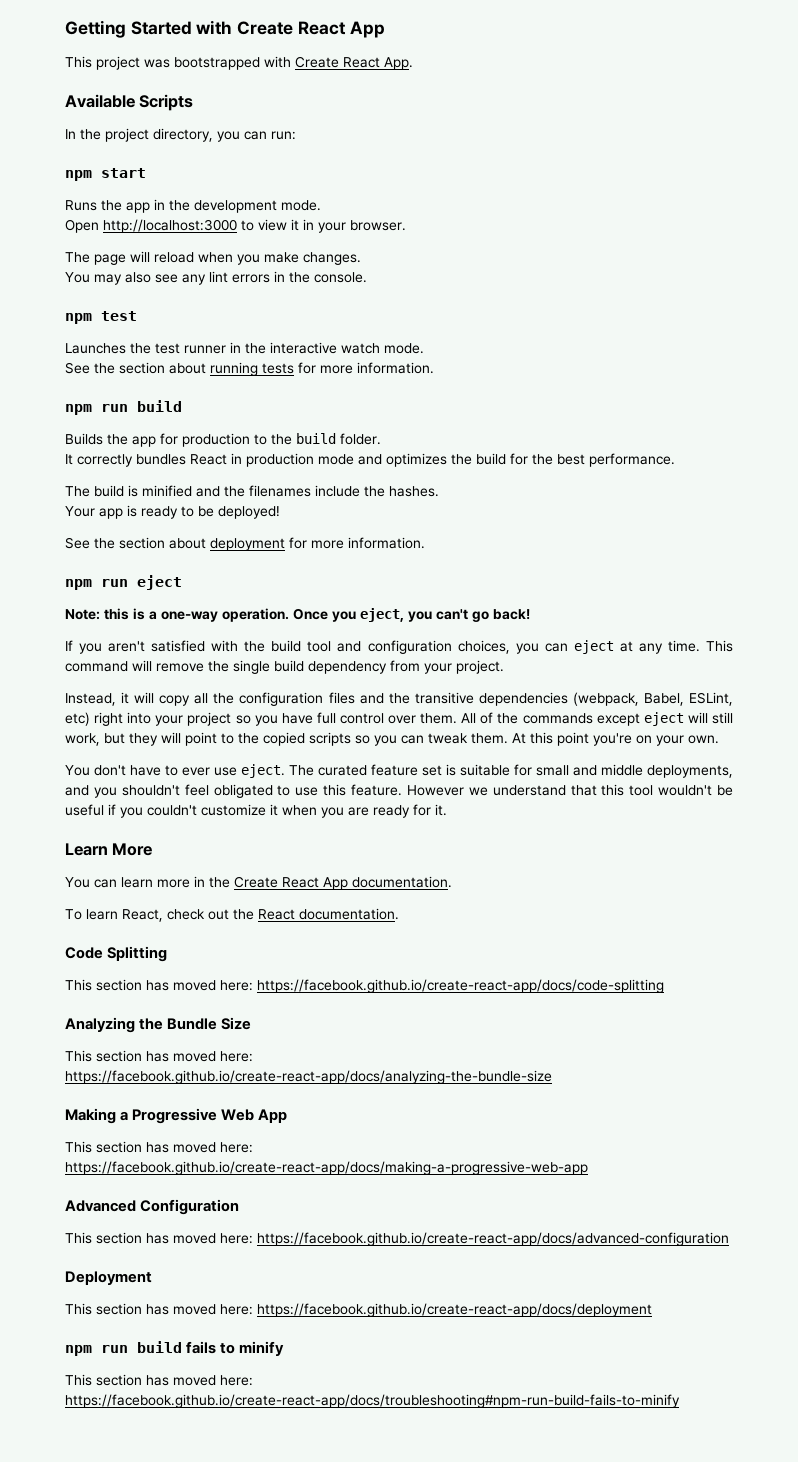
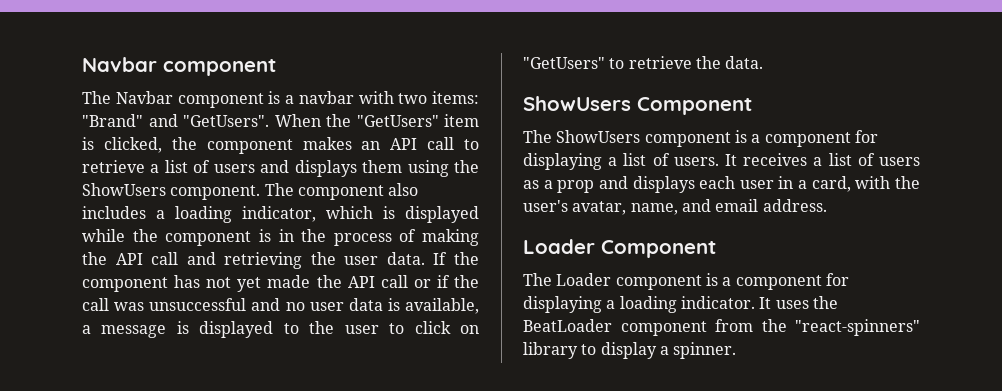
[65,20,385,38] [65,56,413,70] [65,94,194,111] [65,128,296,142] [65,168,146,181] [65,199,321,213] [65,219,406,233] [65,251,361,265] [65,271,367,285] [65,311,137,324] [65,342,424,354] [65,362,434,376] [65,400,182,415] [65,433,381,447] [65,453,675,467] [65,485,439,497] [65,505,280,519] [65,537,425,551] [65,575,182,590] [65,608,530,622] [65,640,733,654] [65,660,504,674] [65,692,733,706] [65,712,733,726] [65,732,719,746] [65,764,733,778] [65,784,733,798] [65,804,447,818] [65,843,153,856] [65,876,452,890] [65,908,399,922] [65,946,168,962] [65,979,664,993] [65,1017,252,1033] [65,1050,253,1062] [65,1070,552,1084] [65,1108,288,1124] [65,1141,253,1153] [65,1161,588,1175] [65,1199,240,1215] [65,1232,729,1246] [65,1271,152,1285] [65,1303,652,1317] [65,1341,285,1356] [65,1374,253,1386] [65,1394,680,1408] Getting Started with Create React App // This project was bootstrapped with Create React App. // Available Scripts // In the project directory, you can run: // npm start // Runs the app in the development mode. // Open http://localhost:3000 to view it in your browser. // The page will reload when you make changes. // You may also see any lint errors in the console. // npm test // Launches the test runner in the interactive watch mode. // See the section about running tests for more information. // npm run build // Builds the app for production to the build folder. // It correctly bundles React in production mode and optimizes the build for the best performance. // The build is minified and the filenames include the hashes. // Your app is ready to be deployed! // See the section about deployment for more information. // npm run eject // Note: this is a one-way operation. Once you eject, you can't go back! // If you aren't satisfied with the build tool and configuration choices, you can eject at any time. This command will remove the single build dependency from your project. // Instead, it will copy all the configuration files and the transitive dependencies (webpack, Babel, ESLint, etc) right into your project so you have full control over them. All of the commands except eject will still work, but they will point to the copied scripts so you can tweak them. At this point you're on your own. // You don't have to ever use eject. The curated feature set is suitable for small and middle deployments, and you shouldn't feel obligated to use this feature. However we understand that this tool wouldn't be useful if you couldn't customize it when you are ready for it. // Learn More // You can learn more in the Create React App documentation. // To learn React, check out the React documentation. // Code Splitting // This section has moved here: https://facebook.github.io/create-react-app/docs/code-splitting // Analyzing the Bundle Size // This section has moved here: https://facebook.github.io/create-react-app/docs/analyzing-the-bundle-size // Making a Progressive Web App // This section has moved here: https://facebook.github.io/create-react-app/docs/making-a-progressive-web-app // Advanced Configuration // This section has moved here: https://facebook.github.io/create-react-app/docs/advanced-configuration // Deployment // This section has moved here: https://facebook.github.io/create-react-app/docs/deployment // npm run build fails to minify // This section has moved here: https://facebook.github.io/create-react-app/docs/troubleshooting#npm-run-build-fails-to-minify -> [82,57,276,76] [82,91,479,108] [82,114,479,127] [82,137,479,154] [82,160,480,177] [82,183,419,200] [82,206,479,223] [82,229,479,246] [82,252,479,269] [82,275,480,292] [82,298,479,314] [82,321,480,338] [523,56,764,69] [523,96,752,115] [523,130,878,147] [523,153,920,170] [523,176,920,193] [523,199,827,215] [523,239,716,258] [523,273,849,290] [523,296,838,313] [523,319,920,336] [523,342,737,359] Navbar component // The Navbar component is a navbar with two items: "Brand" and "GetUsers". When the "GetUsers" item is clicked, the component makes an API call to retrieve a list of users and displays them using the ShowUsers component. The component also includes a loading indicator, which is displayed while the component is in the process of making the API call and retrieving the user data. If the component has not yet made the API call or if the call was unsuccessful and no user data is available, a message is displayed to the user to click on "GetUsers" to retrieve the data. // ShowUsers Component // The ShowUsers component is a component for displaying a list of users. It receives a list of users as a prop and displays each user in a card, with the user's avatar, name, and email address. // Loader Component // The Loader component is a component for displaying a loading indicator. It uses the BeatLoader component from the "react-spinners" library to display a spinner.

